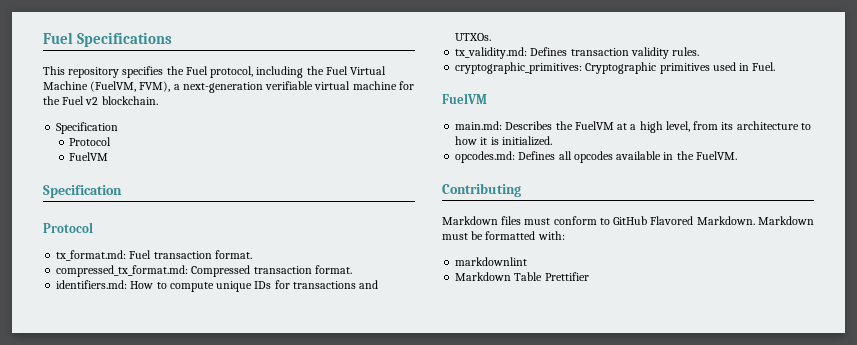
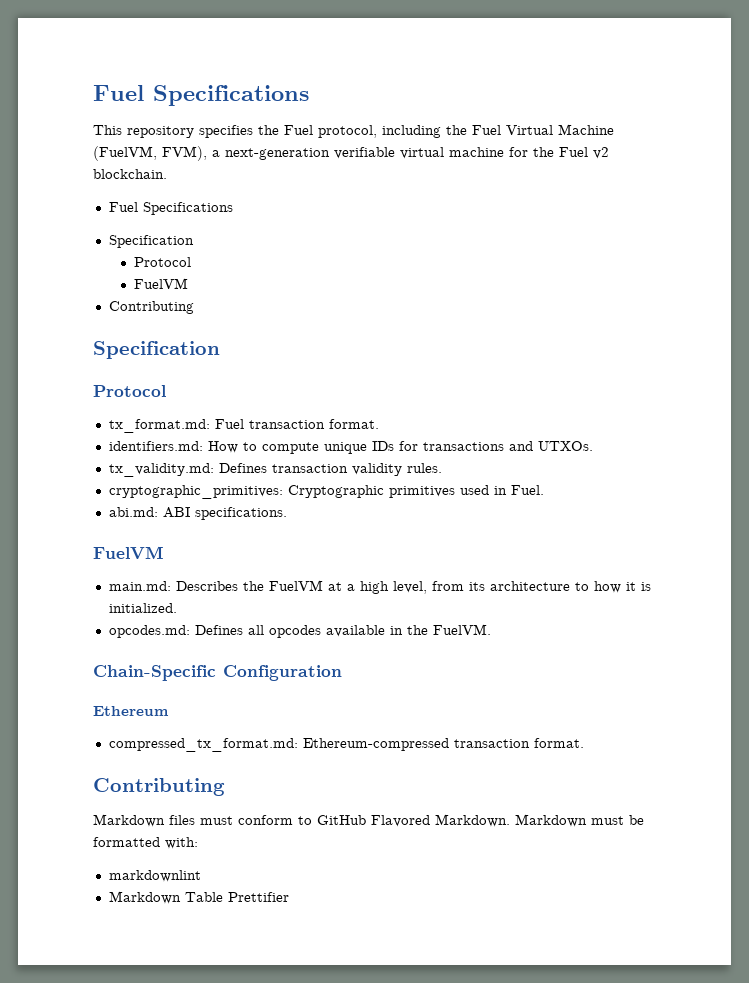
(158, 100) none -> [108,202,233,215] // Fuel Specifications
(109, 156) none -> [108,301,194,314] // Contributing
[56,265,352,277] // compressed_tx_format.md: Compressed transaction format. -> (379, 424) none
(776, 66) none -> [108,507,287,520] // abi.md: ABI specifications.
(737, 155) none -> [93,665,342,681] [93,706,169,716] [108,738,584,752] // Chain-Specific Configuration // Ethereum // compressed_tx_format.md: Ethereum-compressed transaction format.

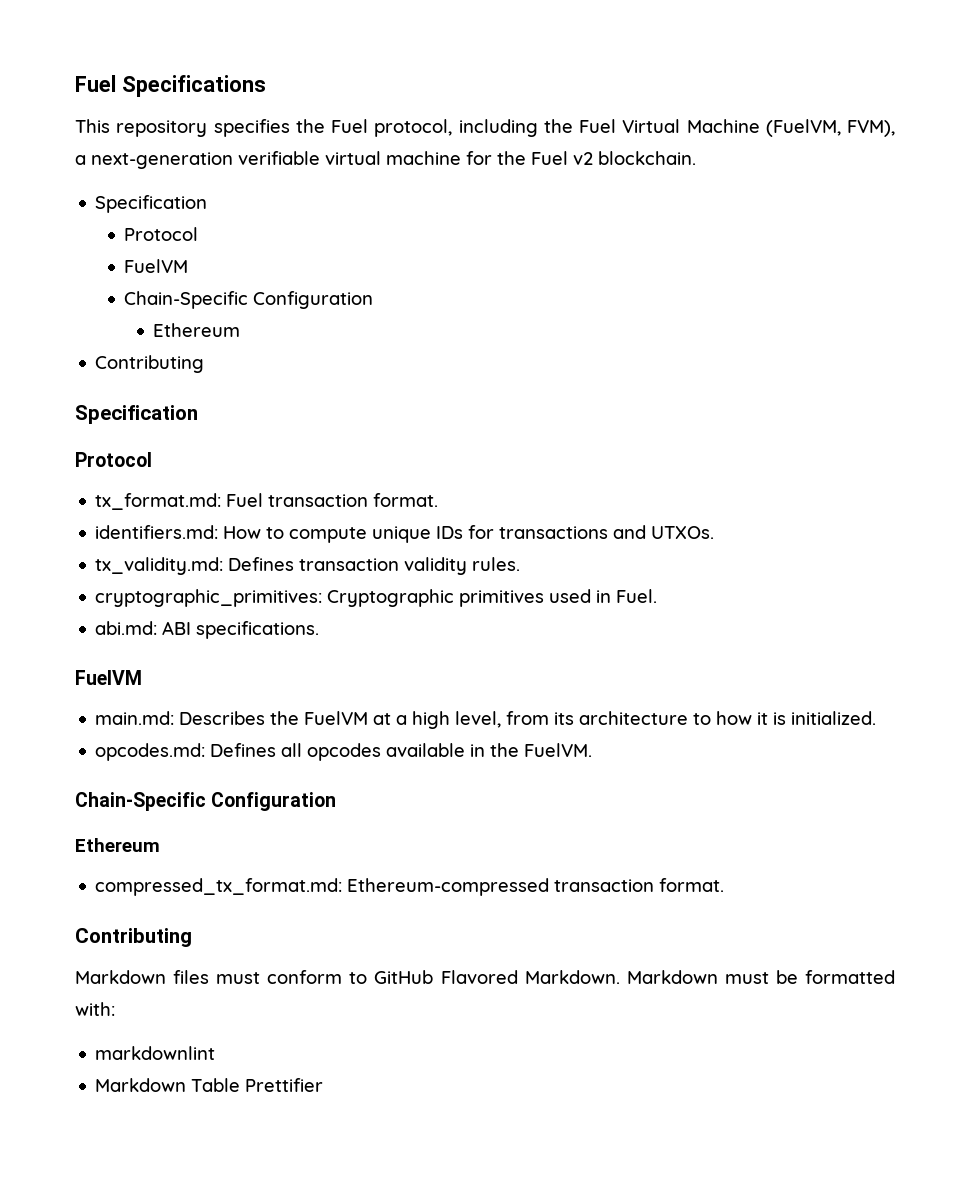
[108,202,233,215] // Fuel Specifications -> (696, 158) none
(189, 283) none -> [124,291,374,309] [153,323,241,337] // Chain-Specific Configuration // Ethereum

